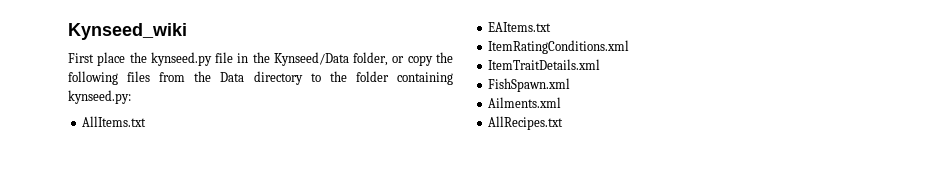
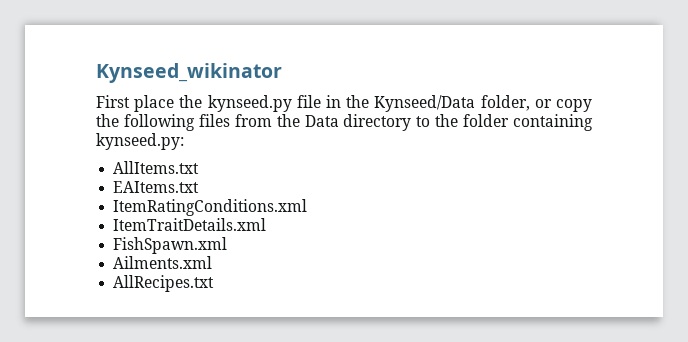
[68,23,187,40] Kynseed_wiki -> [96,63,282,83] Kynseed_wikinator

